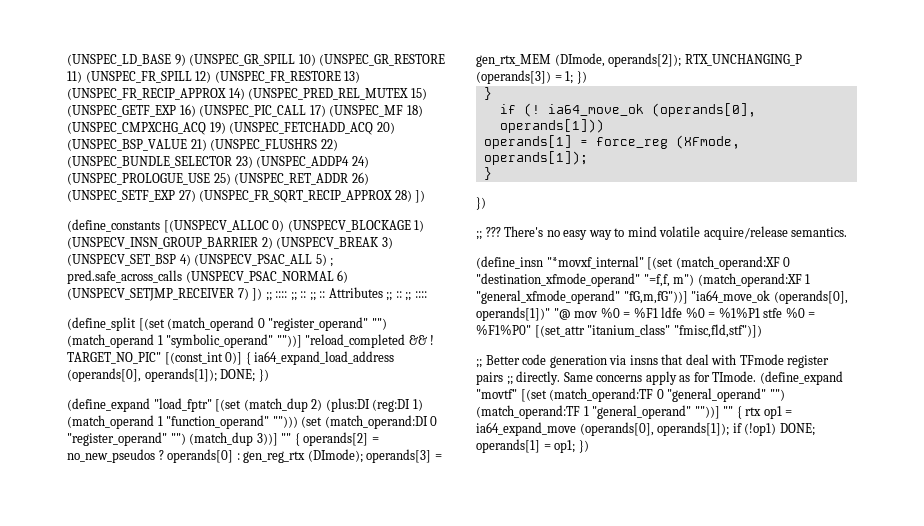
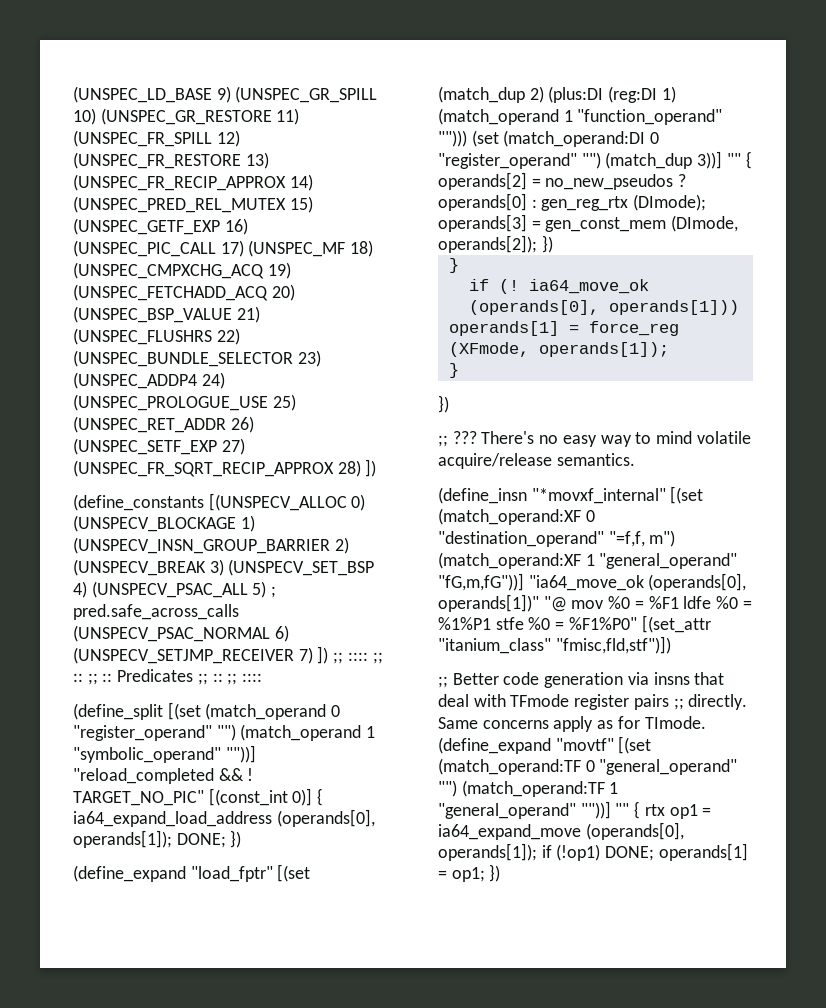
[328,287,383,298] Attributes -> [117,669,194,682] Predicates
[476,54,551,67] gen_rtx_MEM -> [545,217,667,232] gen_const_mem
[684,54,802,66] [476,70,574,84] RTX_UNCHANGING_P (operands[3]) = 1; -> (537, 244) none
[476,273,640,287] "destination_xfmode_operand" -> [438,531,604,547] "destination_operand"
[476,290,620,304] "general_xfmode_operand" -> [599,553,738,569] "general_operand"

